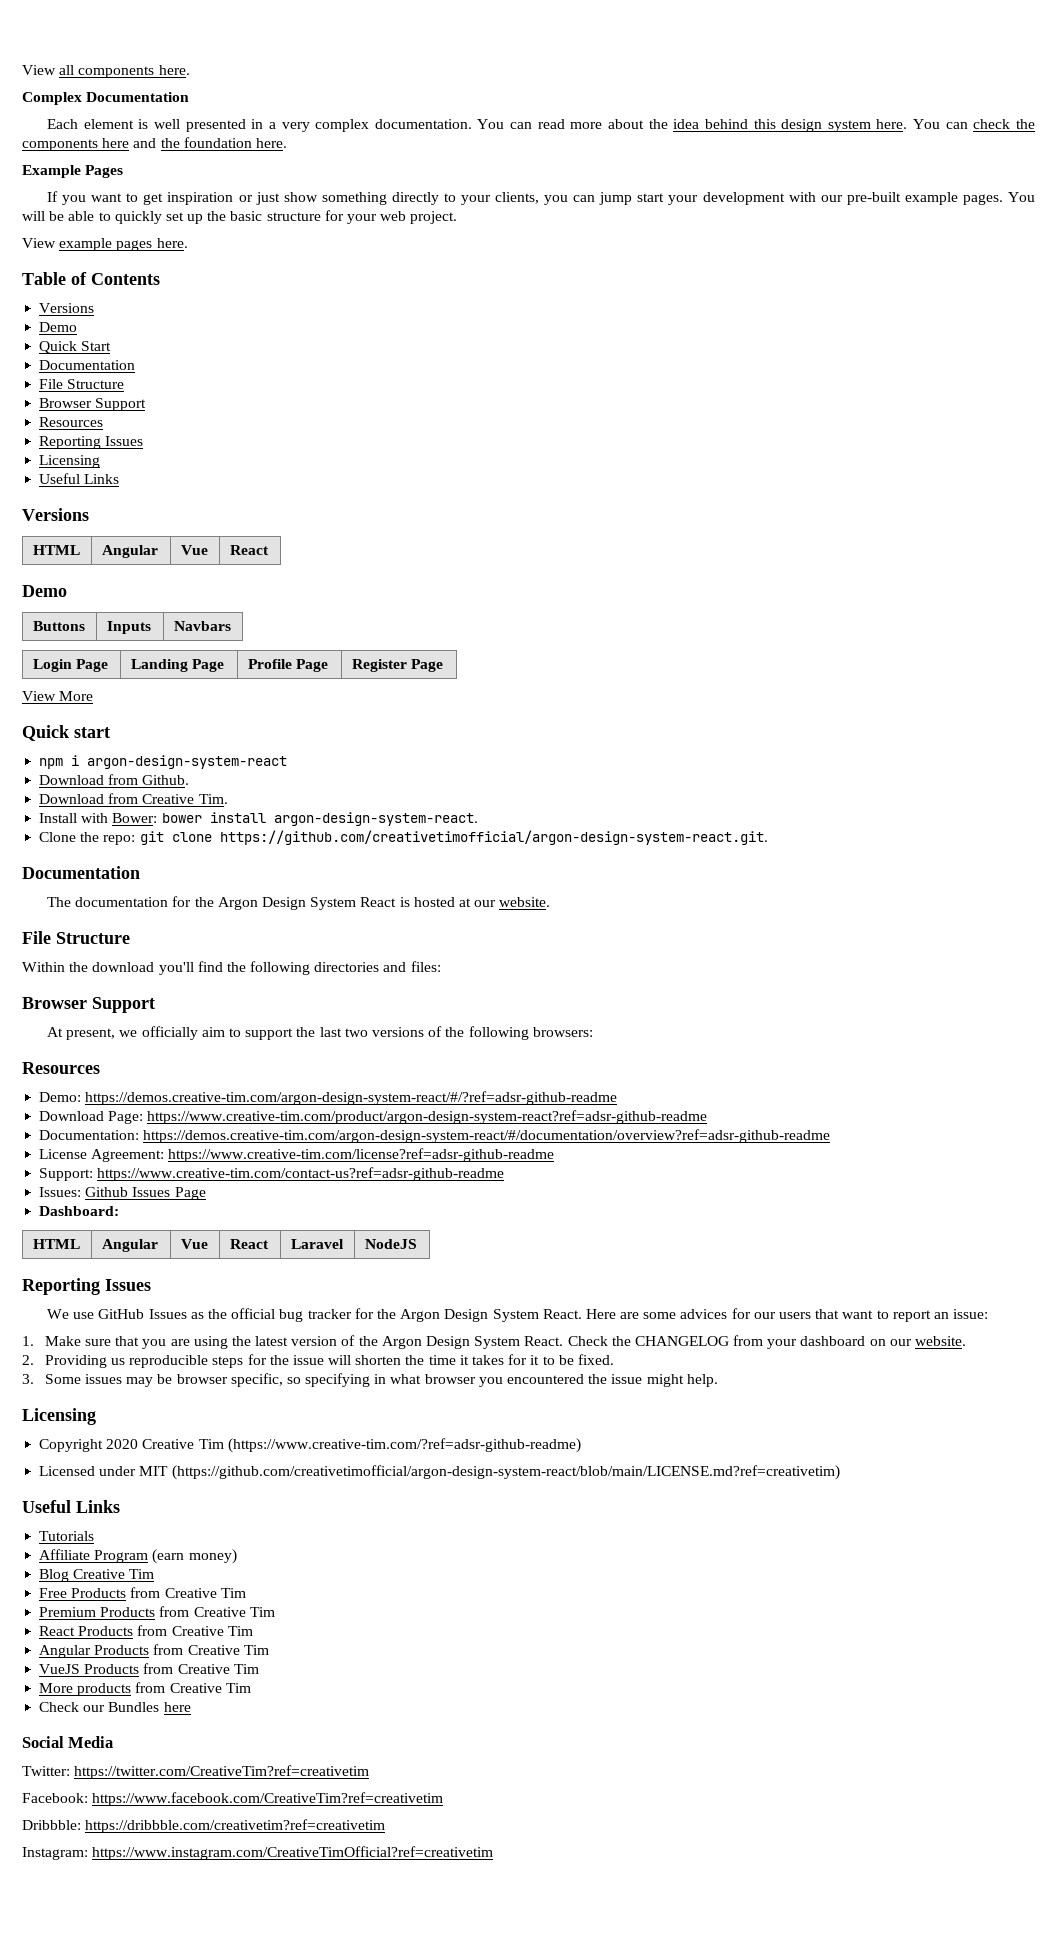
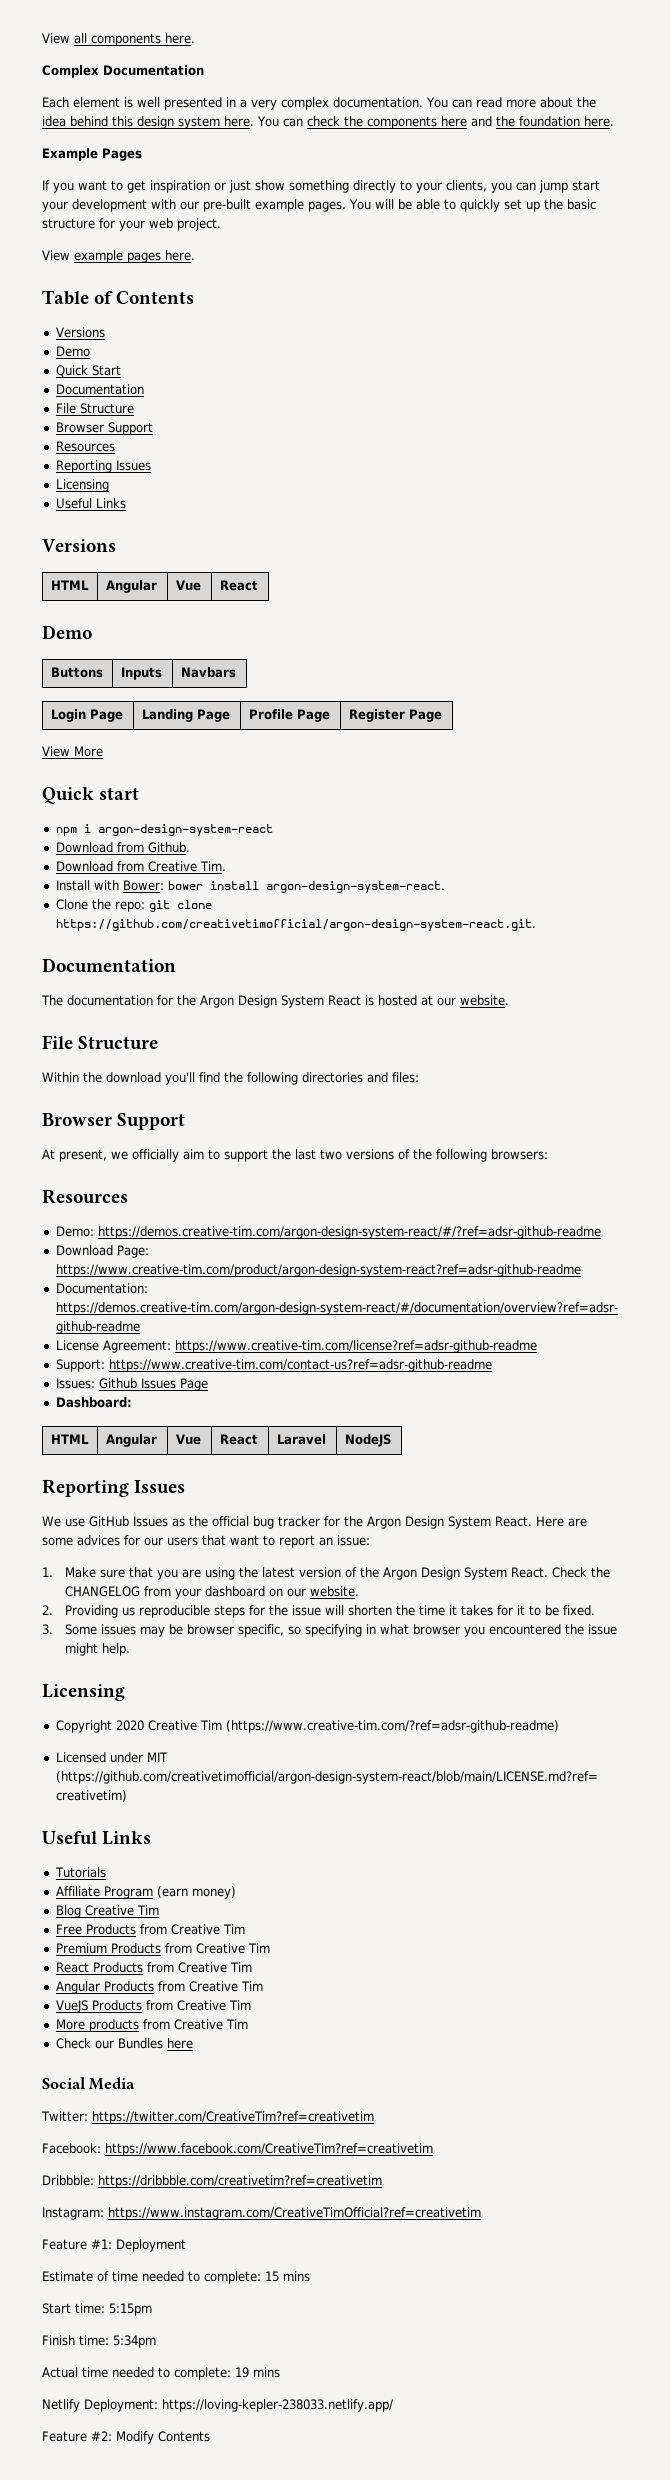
(494, 1853) none -> [42,2239,186,2252] [42,2271,310,2284] [42,2303,152,2316] [42,2335,156,2348] [42,2367,280,2380] [42,2399,393,2412] [42,2431,210,2444] // Feature #1: Deployment // Estimate of time needed to complete: 15 mins // Start time: 5:15pm // Finish time: 5:34pm // Actual time needed to complete: 19 mins // Netlify Deployment: https://loving-kepler-238033.netlify.app/ // Feature #2: Modify Contents

